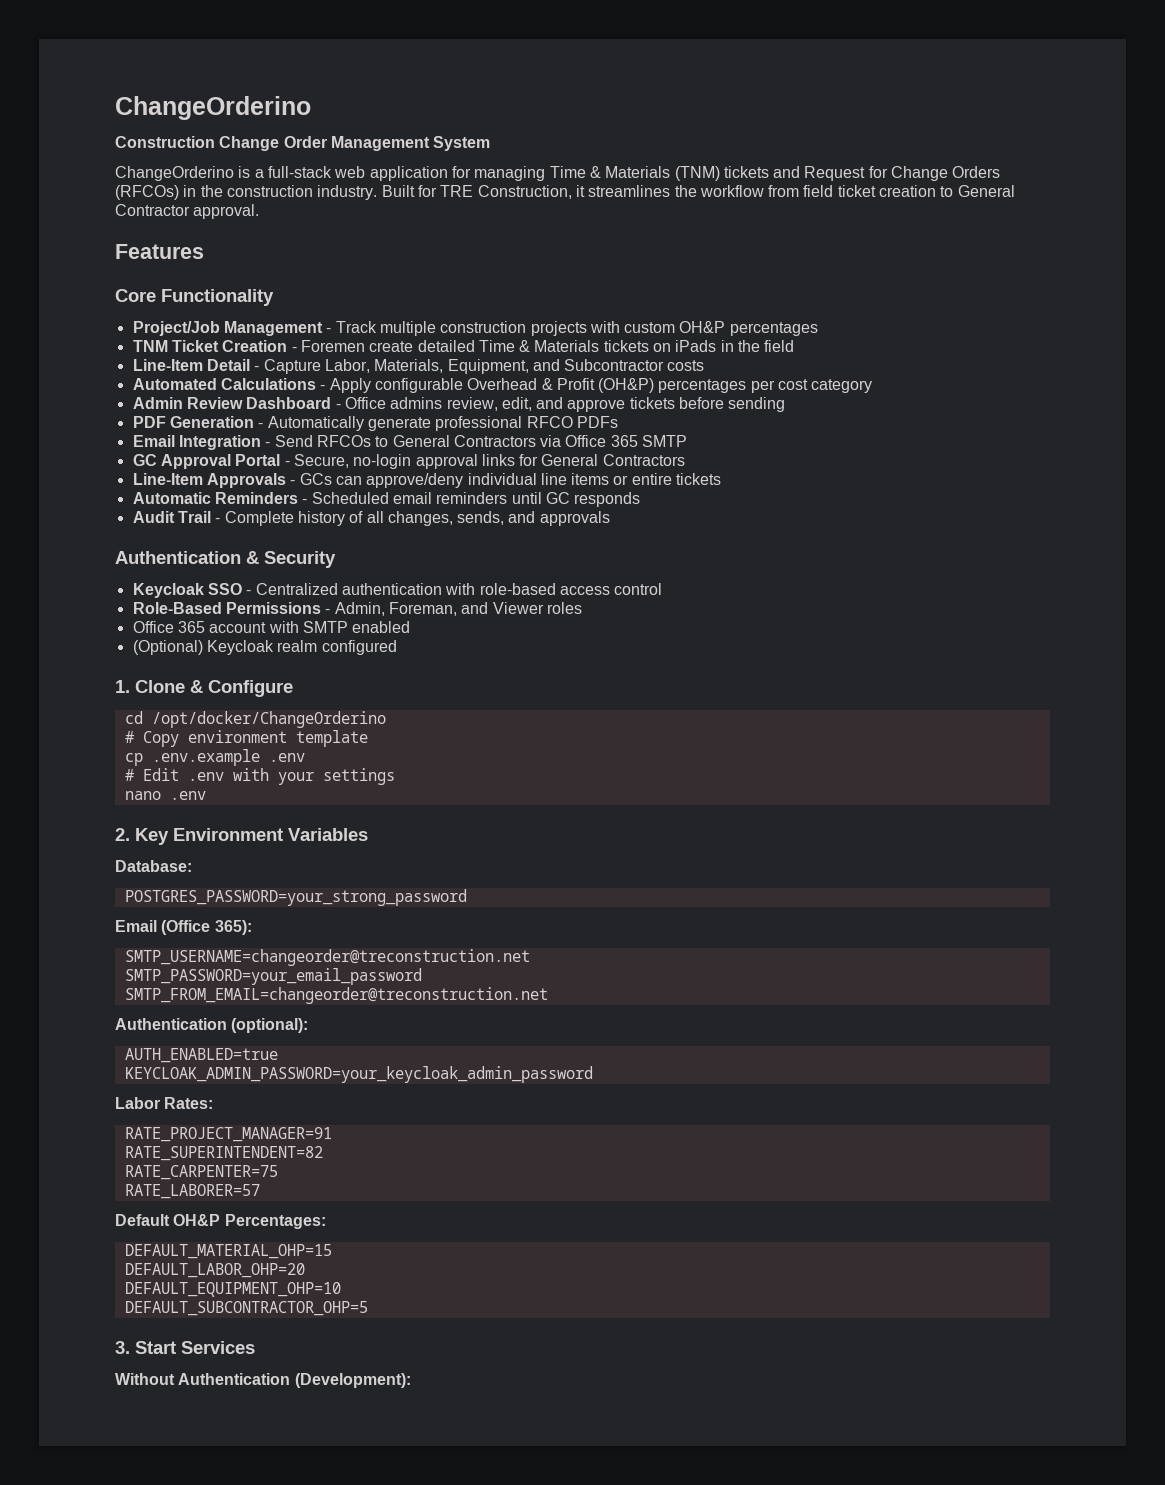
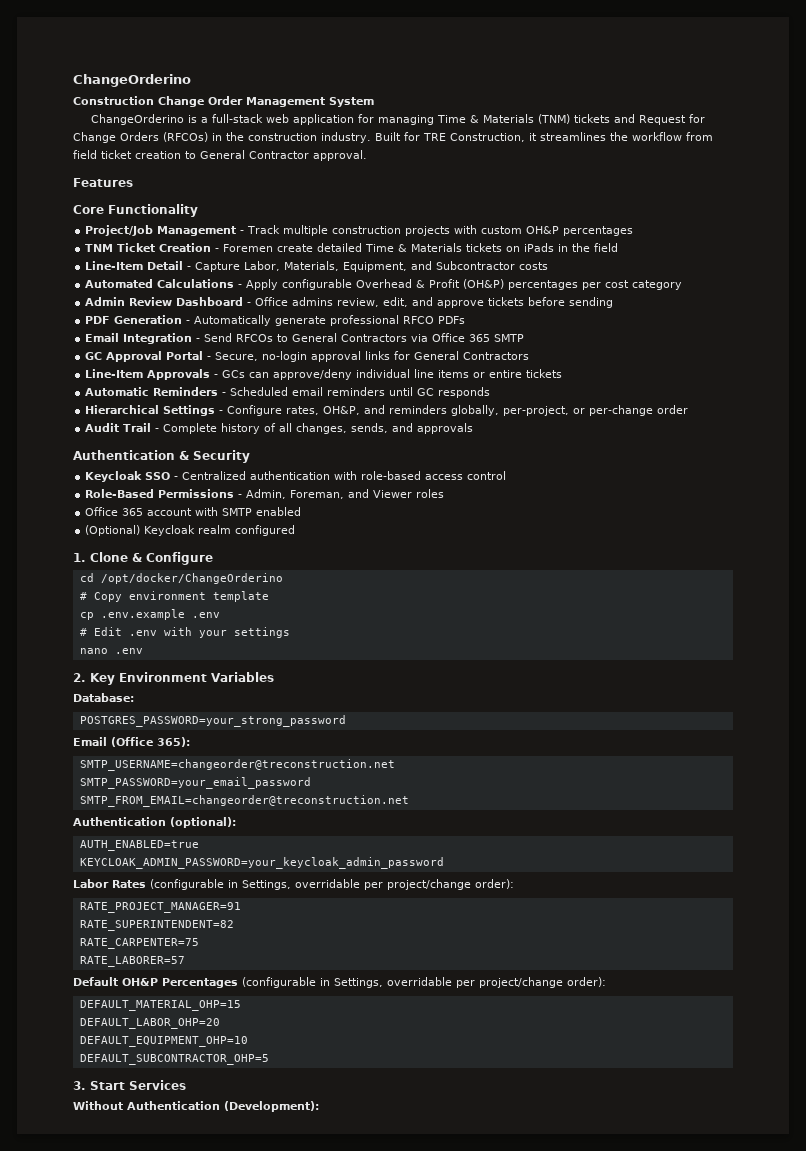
(641, 499) none -> [85,405,689,416] // Hierarchical Settings - Configure rates, OH&P, and reminders globally, per-project, or per-change order
[164,1097,214,1109] Rates: -> [112,879,514,890] Rates (configurable in Settings, overridable per project/change order):
[224,1214,326,1229] Percentages: -> [162,977,606,988] Percentages (configurable in Settings, overridable per project/change order):

